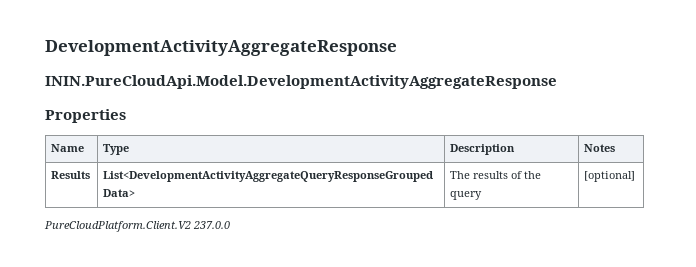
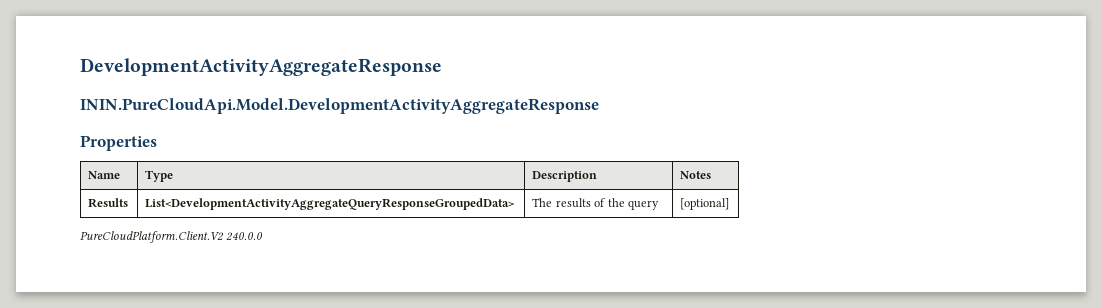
[193,221,230,229] 237.0.0 -> [226,232,264,241] 240.0.0

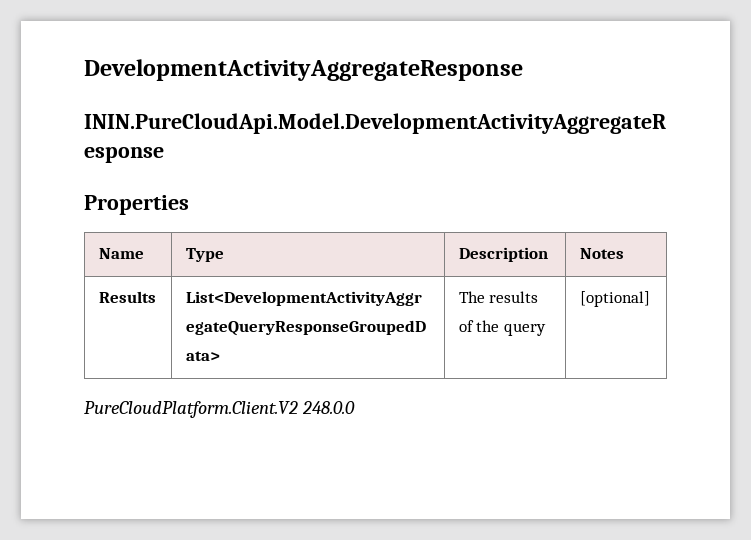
[226,232,264,241] 240.0.0 -> [302,401,356,414] 248.0.0

